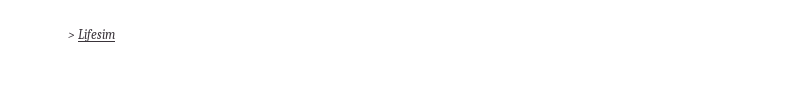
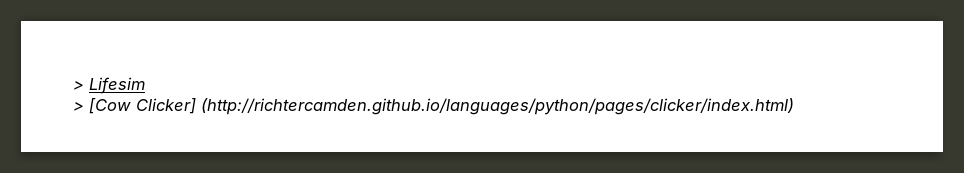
(115, 35) none -> [73,98,794,115] // > [Cow Clicker] (http://richtercamden.github.io/languages/python/pages/clicker/index.html)

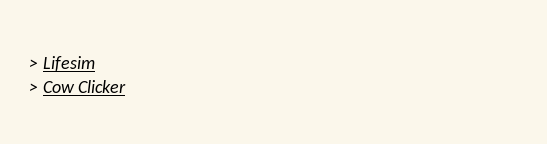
[89,98,794,115] [Cow Clicker] (http://richtercamden.github.io/languages/python/pages/clicker/index.html) -> [42,80,127,93] Cow Clicker

